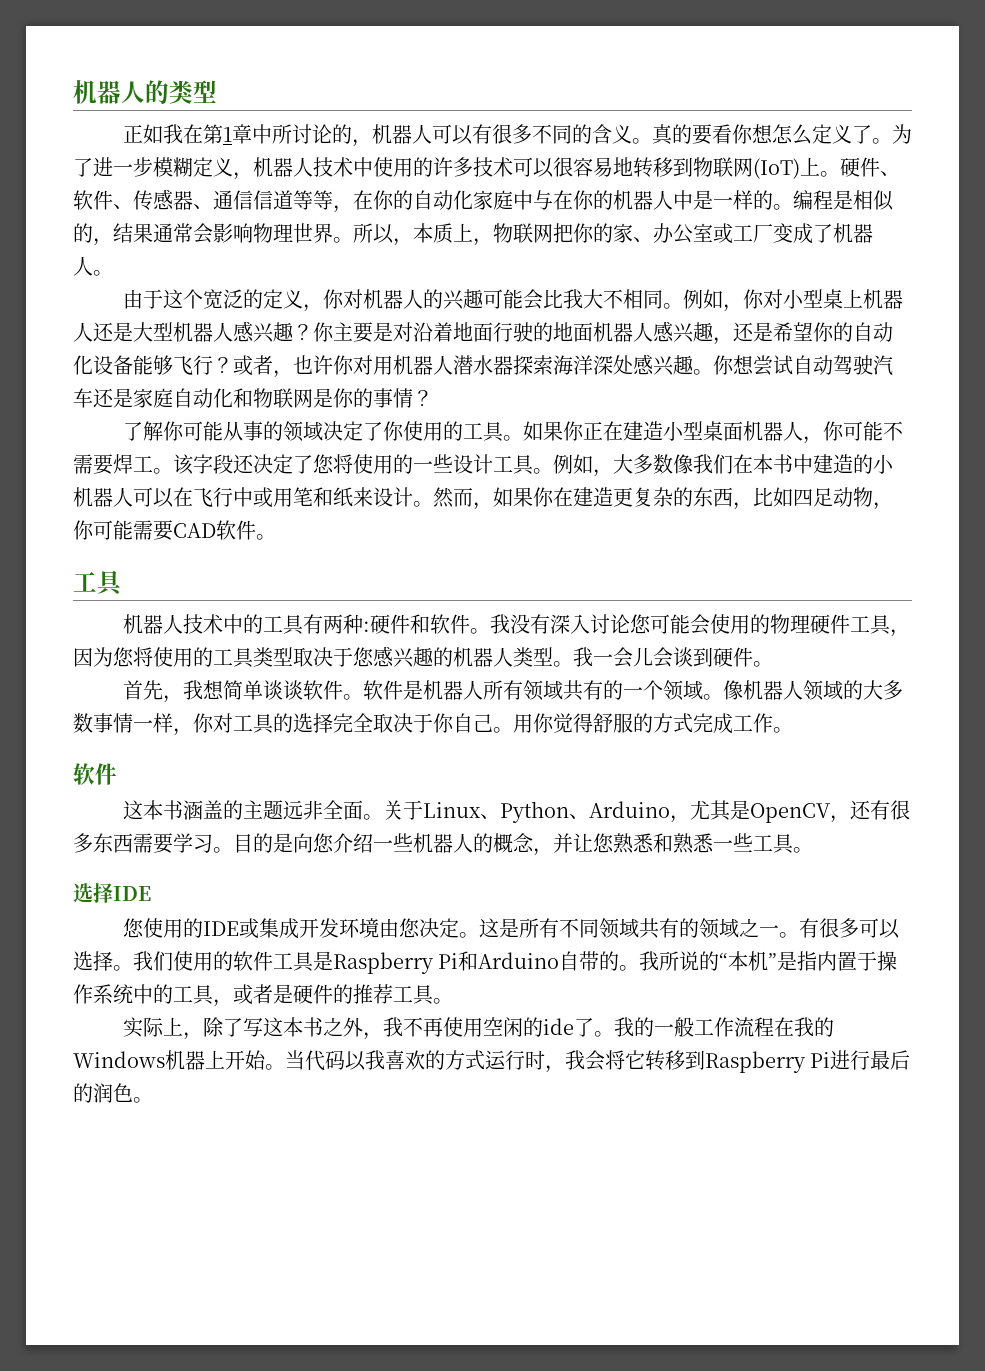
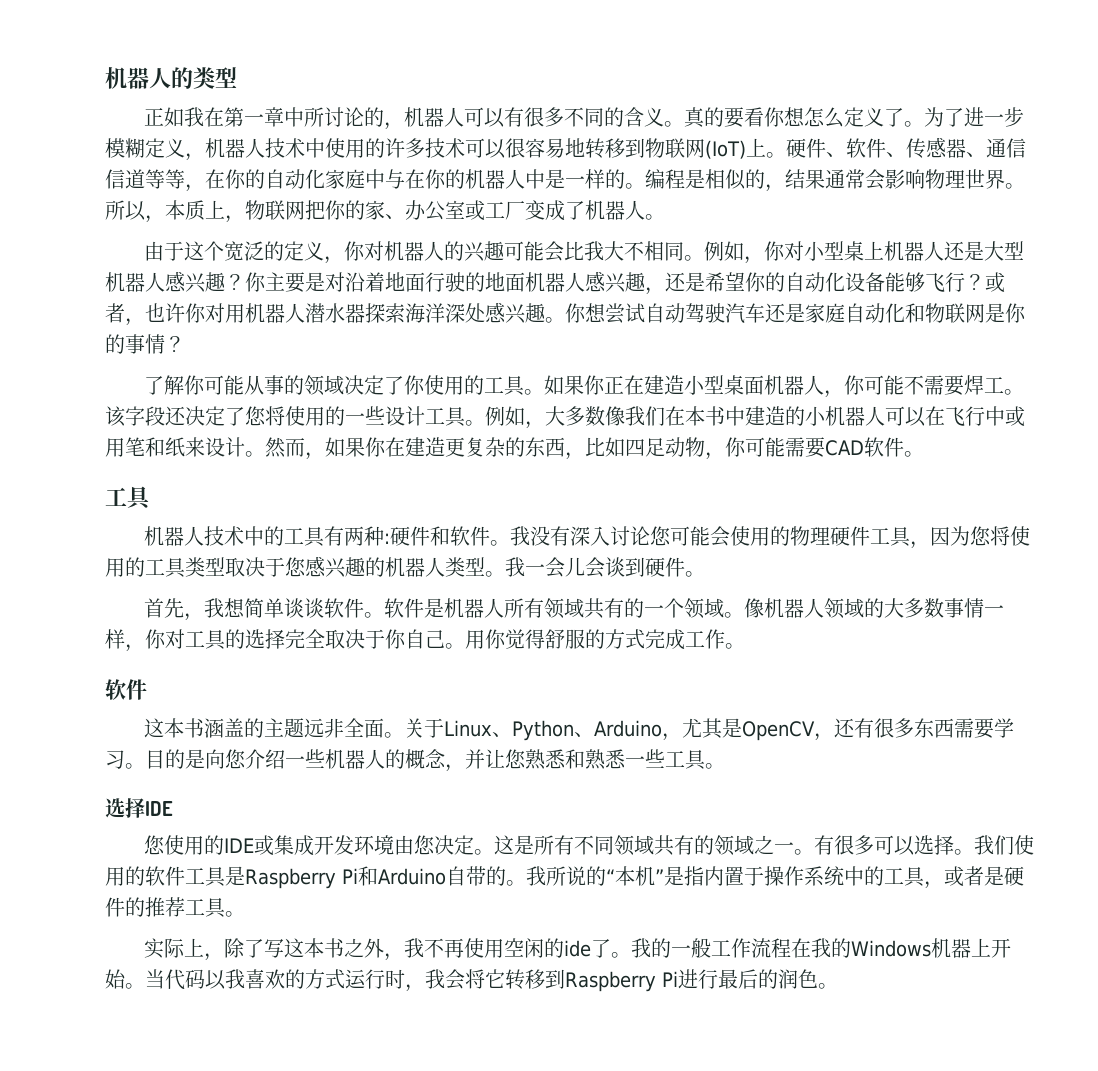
[222,127,232,142] 1 -> [243,114,264,125] 一

